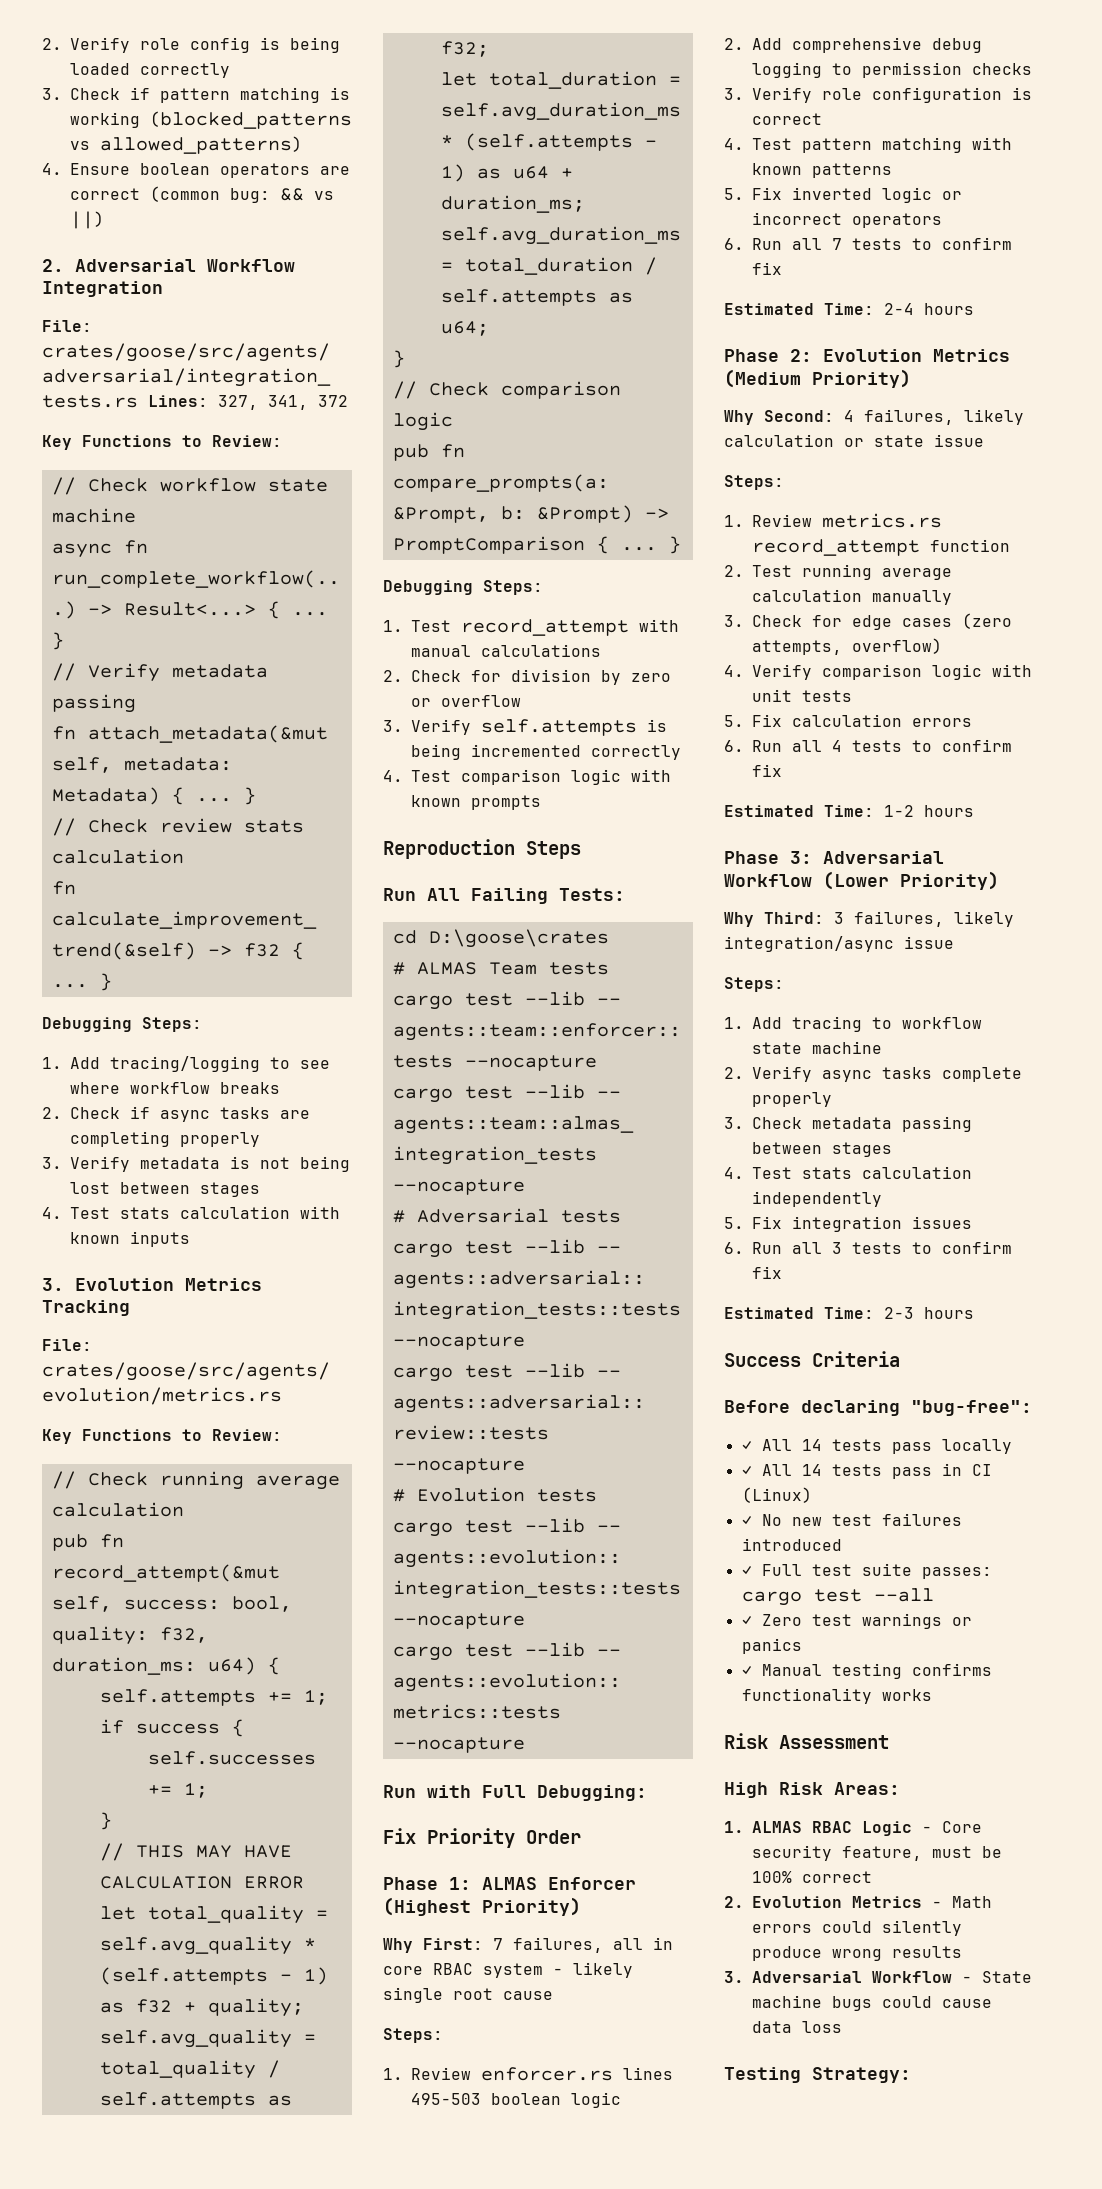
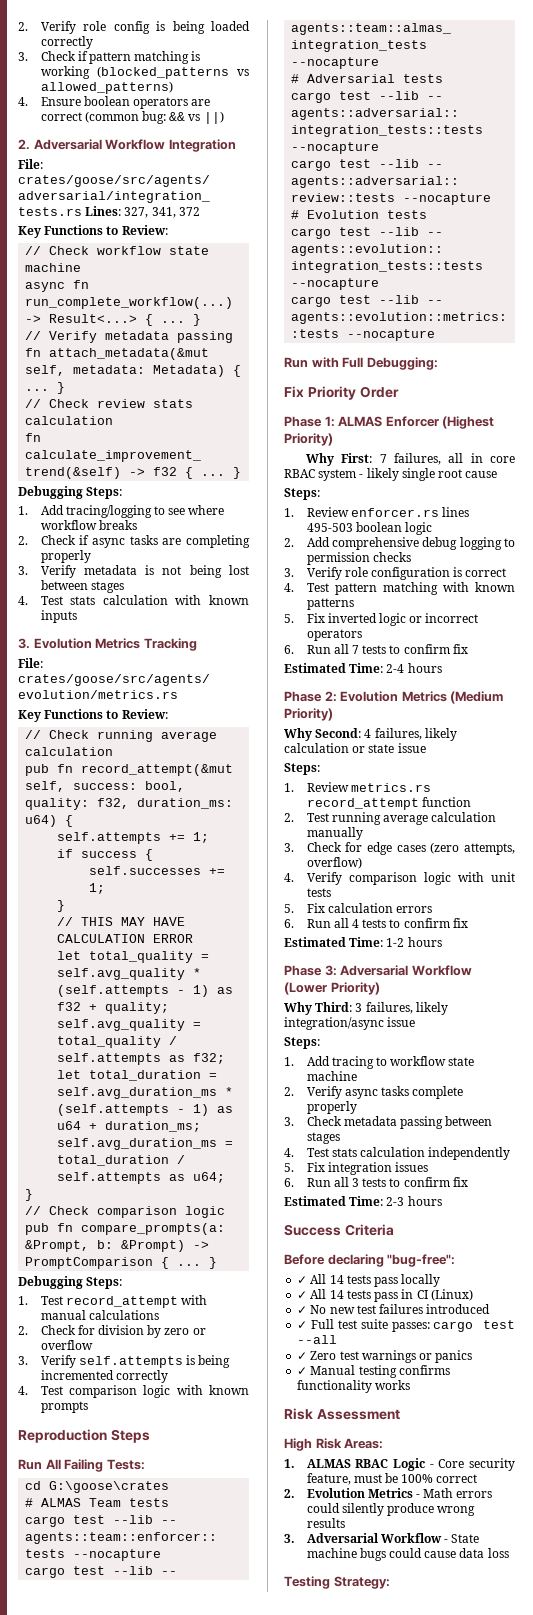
[428,929,609,948] D:\goose\crates -> [49,1481,170,1493] G:\goose\crates

